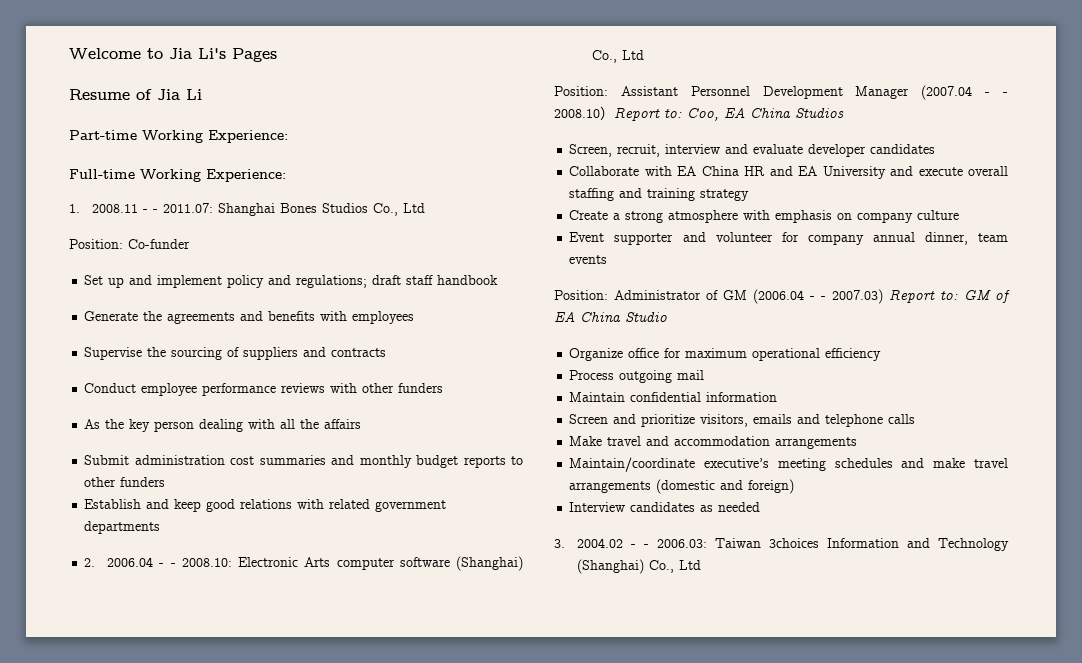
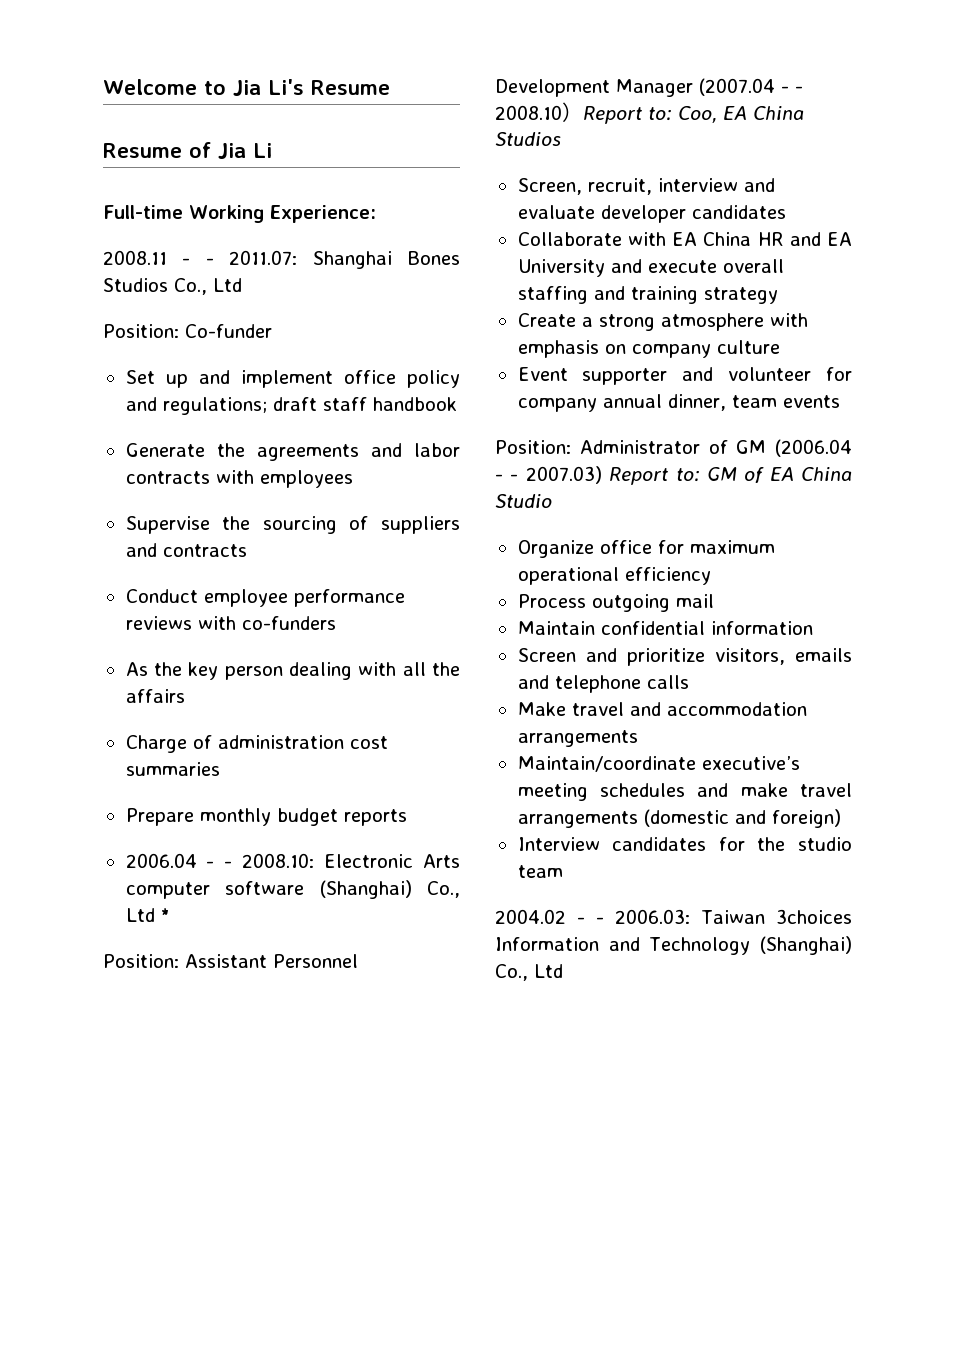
[232,48,277,62] Pages -> [310,80,390,95] Resume
[69,130,288,143] // Part-time Working Experience: -> (272, 150) none
[69,204,80,213] 1. -> (376, 214) none
(223, 281) none -> [343,370,396,384] office
[268,311,316,321] benefits -> [414,443,460,457] [125,471,210,484] labor contracts
[362,383,444,393] other funders -> [241,616,336,630] co-funders
[84,455,130,465] Submit -> [125,735,212,753] Charge of
[331,455,355,465] and -> [125,808,194,826] // Prepare
[510,456,523,465] [84,477,166,487] [84,499,447,512] [84,521,161,534] [84,558,96,567] to other funders // Establish and keep good relations with related government departments // 2. -> (407, 817) //
(645, 55) none -> [160,908,170,922] *
[700,502,761,512] [554,539,565,548] as needed // 3. -> [718,837,852,851] [517,865,563,878] for the studio team //

